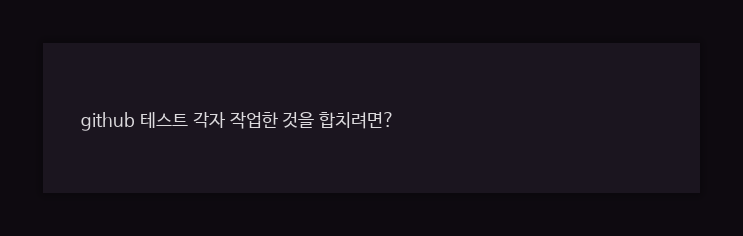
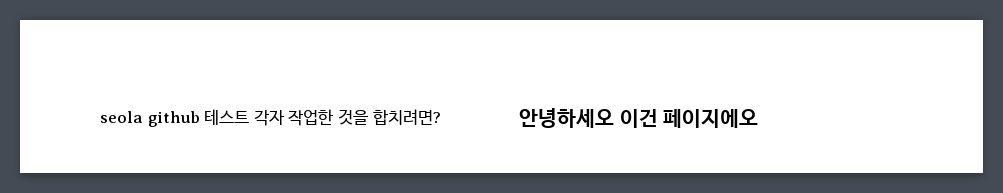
(81, 121) none -> [100,111,143,123] seola
(396, 120) none -> [519,108,759,128] // 안녕하세오 이건 페이지에오

